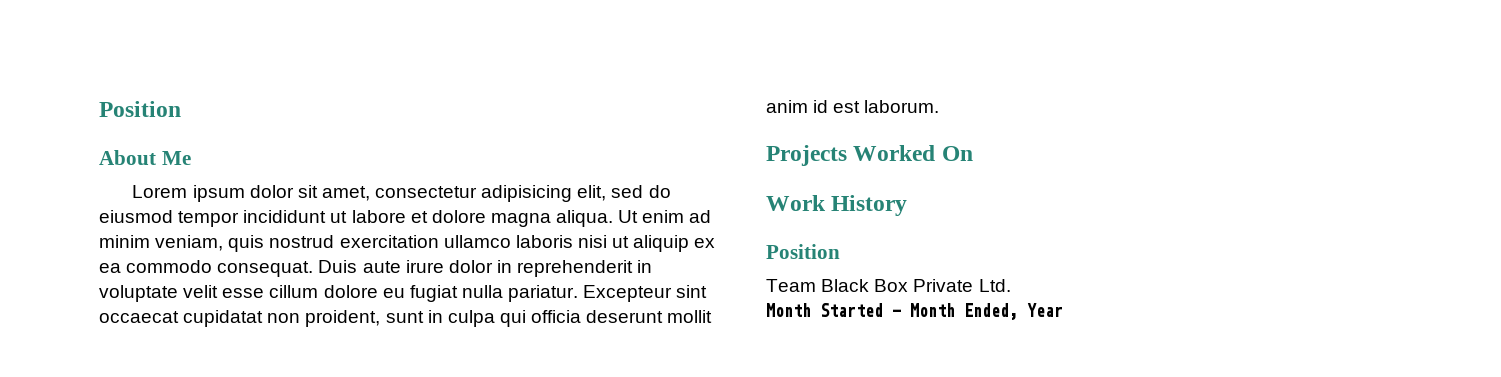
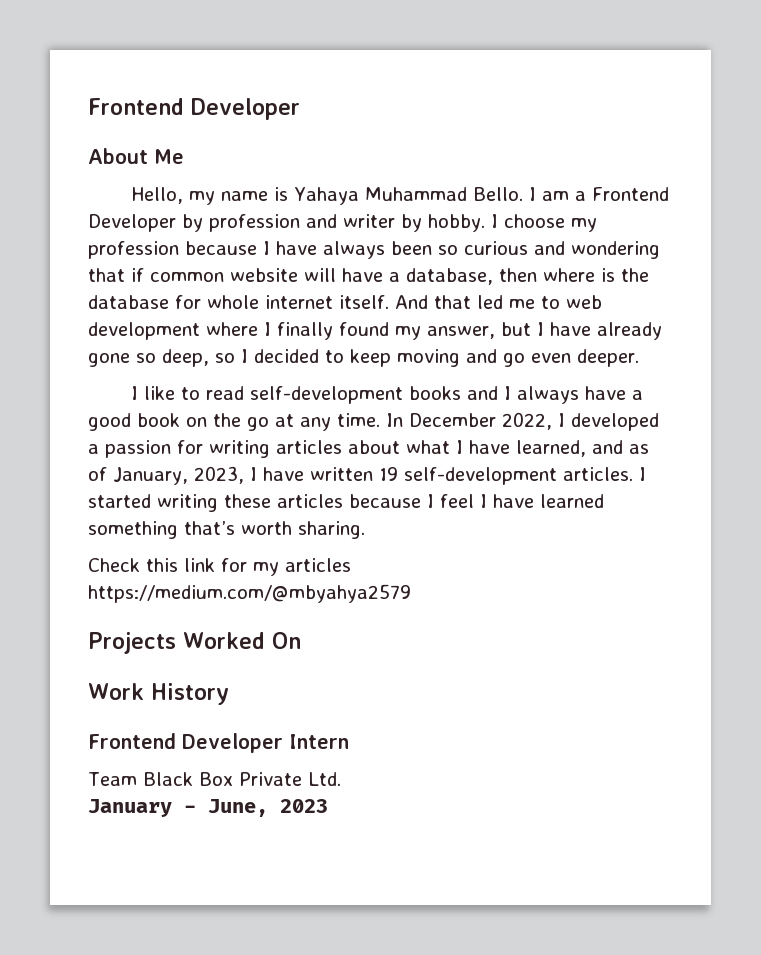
[99,101,181,117] Position -> [88,98,300,120] Frontend Developer
[132,185,671,202] [99,210,712,227] [99,235,716,252] [99,260,653,277] [99,285,708,302] [99,310,713,327] [766,100,940,113] Lorem ipsum dolor sit amet, consectetur adipisicing elit, sed do eiusmod tempor incididunt ut labore et dolore magna aliqua. Ut enim ad minim veniam, quis nostrud exercitation ullamco laboris nisi ut aliquip ex ea commodo consequat. Duis aute irure dolor in reprehenderit in voluptate velit esse cillum dolore eu fugiat nulla pariatur. Excepteur sint occaecat cupidatat non proident, sunt in culpa qui officia deserunt mollit anim id est laborum. -> [130,187,669,205] [88,214,597,232] [88,241,660,259] [88,268,649,285] [88,295,602,309] [88,322,662,340] [88,349,639,367] [130,386,643,404] [88,412,659,431] [88,440,649,458] [88,466,646,485] [88,494,604,512] [88,521,365,539] [88,558,351,576] [88,584,411,603] Hello, my name is Yahaya Muhammad Bello. I am a Frontend Developer by profession and writer by hobby. I choose my profession because I have always been so curious and wondering that if common website will have a database, then where is the database for whole internet itself. And that led me to web development where I finally found my answer, but I have already gone so deep, so I decided to keep moving and go even deeper. // I like to read self-development books and I always have a good book on the go at any time. In December 2022, I developed a passion for writing articles about what I have learned, and as of January, 2023, I have written 19 self-development articles. I started writing these articles because I feel I have learned something that’s worth sharing. // Check this link for my articles https://medium.com/@mbyahya2579
[766,244,840,259] Position -> [88,733,349,753] Frontend Developer Intern
[766,303,1063,320] Month Started - Month Ended, Year -> [88,799,328,817] January - June, 2023

